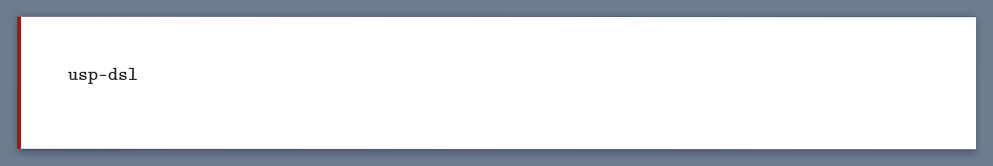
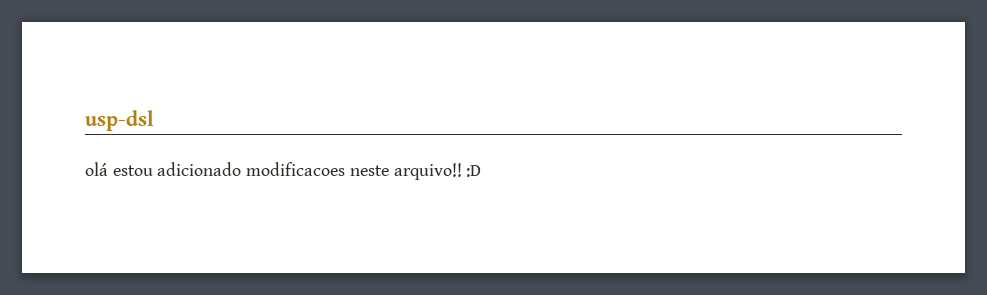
(139, 75) none -> [85,162,482,180] // olá estou adicionado modificacoes neste arquivo!! :D

